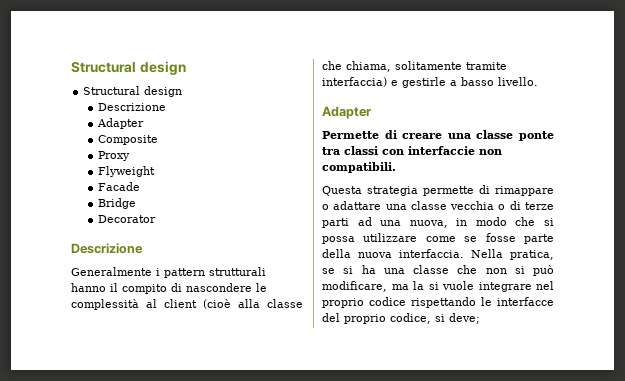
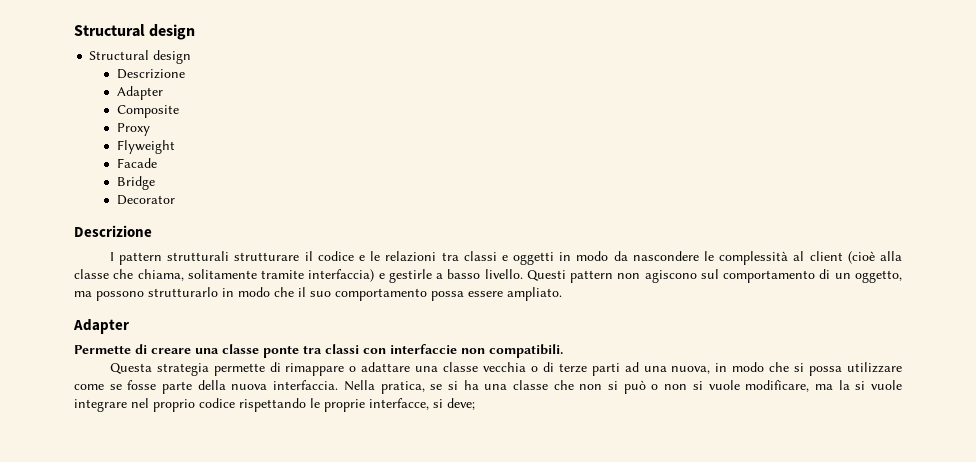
[71,267,266,278] [71,283,182,294] Generalmente i pattern strutturali hanno il compito di -> [109,251,628,265] I pattern strutturali strutturare il codice e le relazioni tra classi e oggetti in modo da
(538, 81) none -> [526,269,903,283] [74,287,562,301] Questi pattern non agiscono sul comportamento di un oggetto, ma possono strutturarlo in modo che il suo comportamento possa essere ampliato.
(554, 270) none -> [651,380,740,390] o non si vuole
[497,297,554,306] [322,313,431,324] interfacce del proprio codice, -> [324,398,429,412] proprie interfacce,

